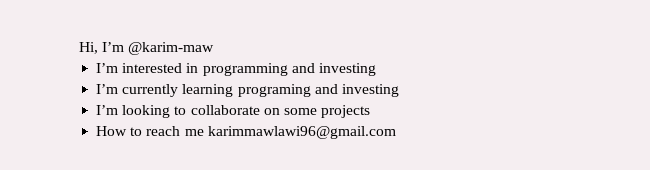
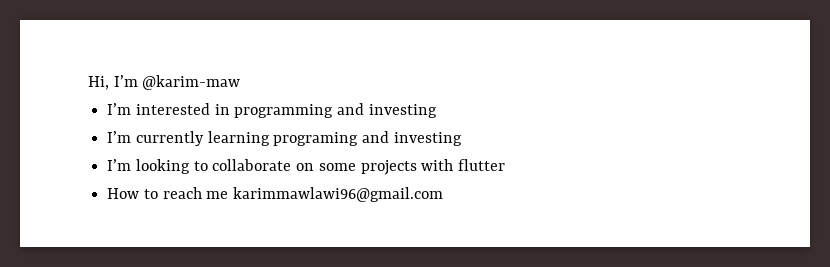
(371, 111) none -> [421,159,506,171] with flutter

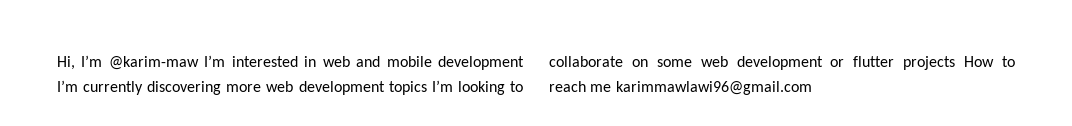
(241, 82) // -> (199, 63) none
[234,103,437,118] [107,131,462,146] programming and investing // I’m currently learning programing and investing // -> [322,56,525,70] [57,80,427,95] web and mobile development I’m currently discovering more web development topics
[360,159,506,175] projects with flutter // -> [700,56,956,70] web development or flutter projects

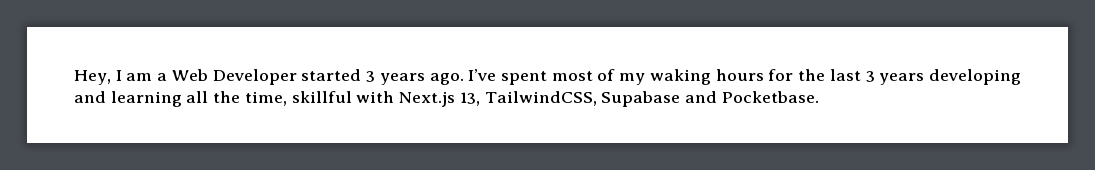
[57,55,525,70] [57,80,523,95] [549,56,1016,70] [549,81,812,95] Hi, I’m @karim-maw I’m interested in web and mobile development I’m currently discovering more web development topics I’m looking to collaborate on some web development or flutter projects How to reach me karimmawlawi96@gmail.com -> [74,69,1021,85] [74,91,819,107] Hey, I am a Web Developer started 3 years ago. I’ve spent most of my waking hours for the last 3 years developing and learning all the time, skillful with Next.js 13, TailwindCSS, Supabase and Pocketbase.

